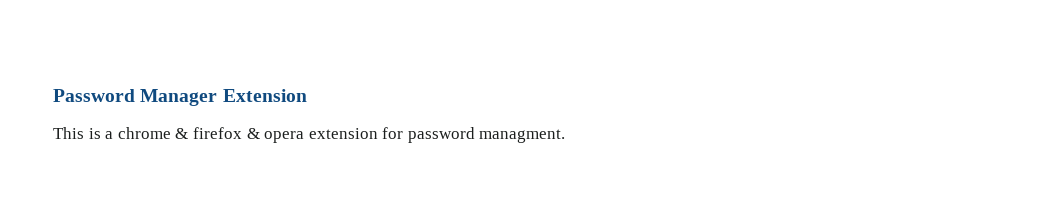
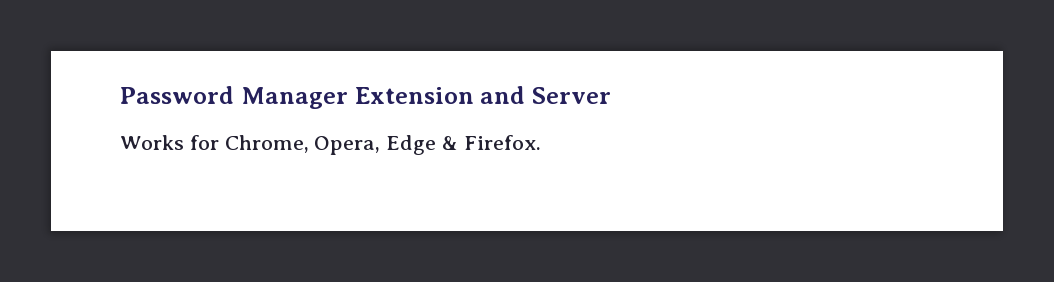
[53,127,566,143] // This is a chrome & firefox & opera extension for password managment. -> [480,86,611,104] [120,135,541,155] and Server // Works for Chrome, Opera, Edge & Firefox.

